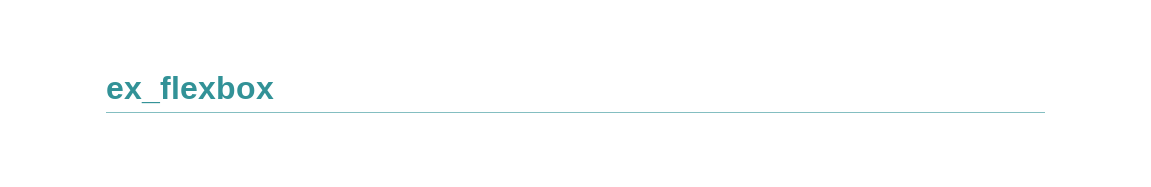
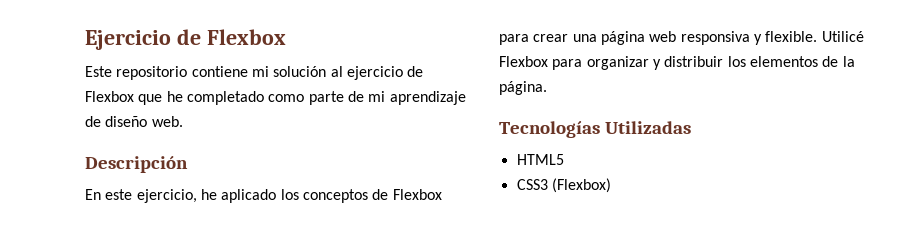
[106,76,274,104] ex_flexbox -> [85,29,286,50] [85,66,424,80] [85,91,466,105] [85,116,183,127] [85,156,188,173] [85,189,442,203] [499,31,864,45] [499,56,855,70] [499,81,547,95] [499,121,692,138] [516,154,564,165] [516,178,611,193] Ejercicio de Flexbox // Este repositorio contiene mi solución al ejercicio de Flexbox que he completado como parte de mi aprendizaje de diseño web. // Descripción // En este ejercicio, he aplicado los conceptos de Flexbox para crear una página web responsiva y flexible. Utilicé Flexbox para organizar y distribuir los elementos de la página. // Tecnologías Utilizadas // HTML5 // CSS3 (Flexbox)

